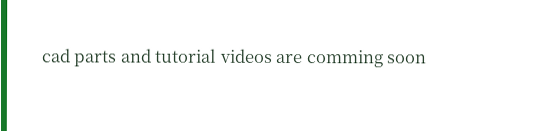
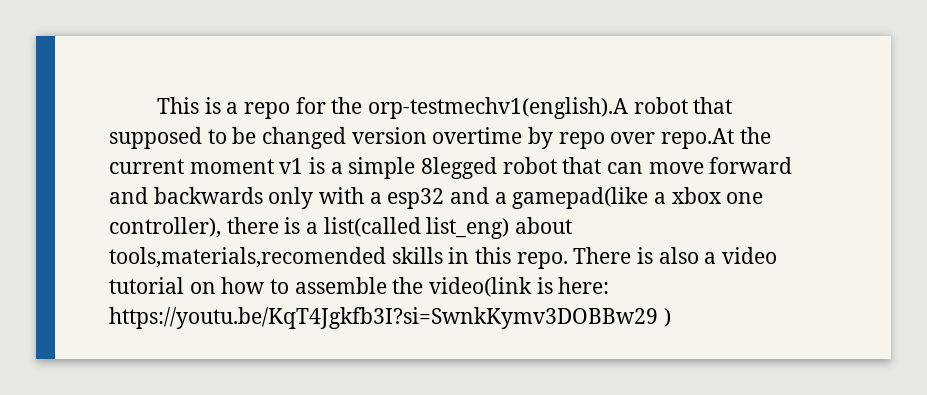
[42,48,428,68] cad parts and tutorial videos are comming soon -> [156,97,733,119] [109,127,771,149] [109,157,793,179] [109,187,764,209] [109,217,573,239] [109,247,778,269] [109,277,610,297] [109,307,671,329] This is a repo for the orp-testmechv1(english).A robot that supposed to be changed version overtime by repo over repo.At the current moment v1 is a simple 8legged robot that can move forward and backwards only with a esp32 and a gamepad(like a xbox one controller), there is a list(called list_eng) about tools,materials,recomended skills in this repo. There is also a video tutorial on how to assemble the video(link is here: https://youtu.be/KqT4Jgkfb3I?si=SwnkKymv3DOBBw29 )

